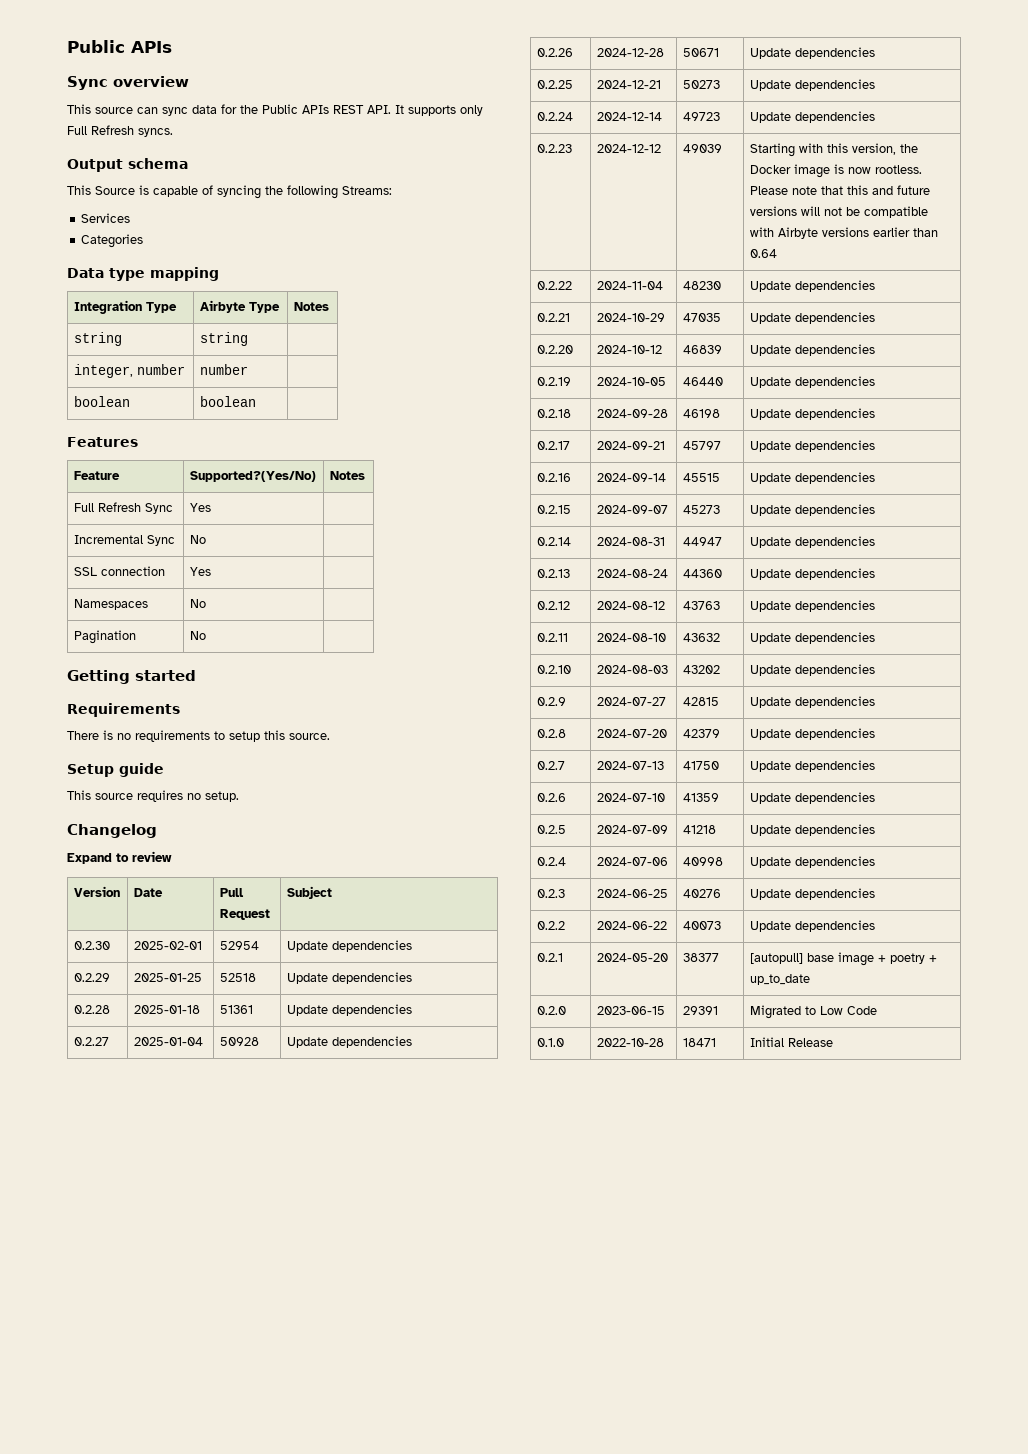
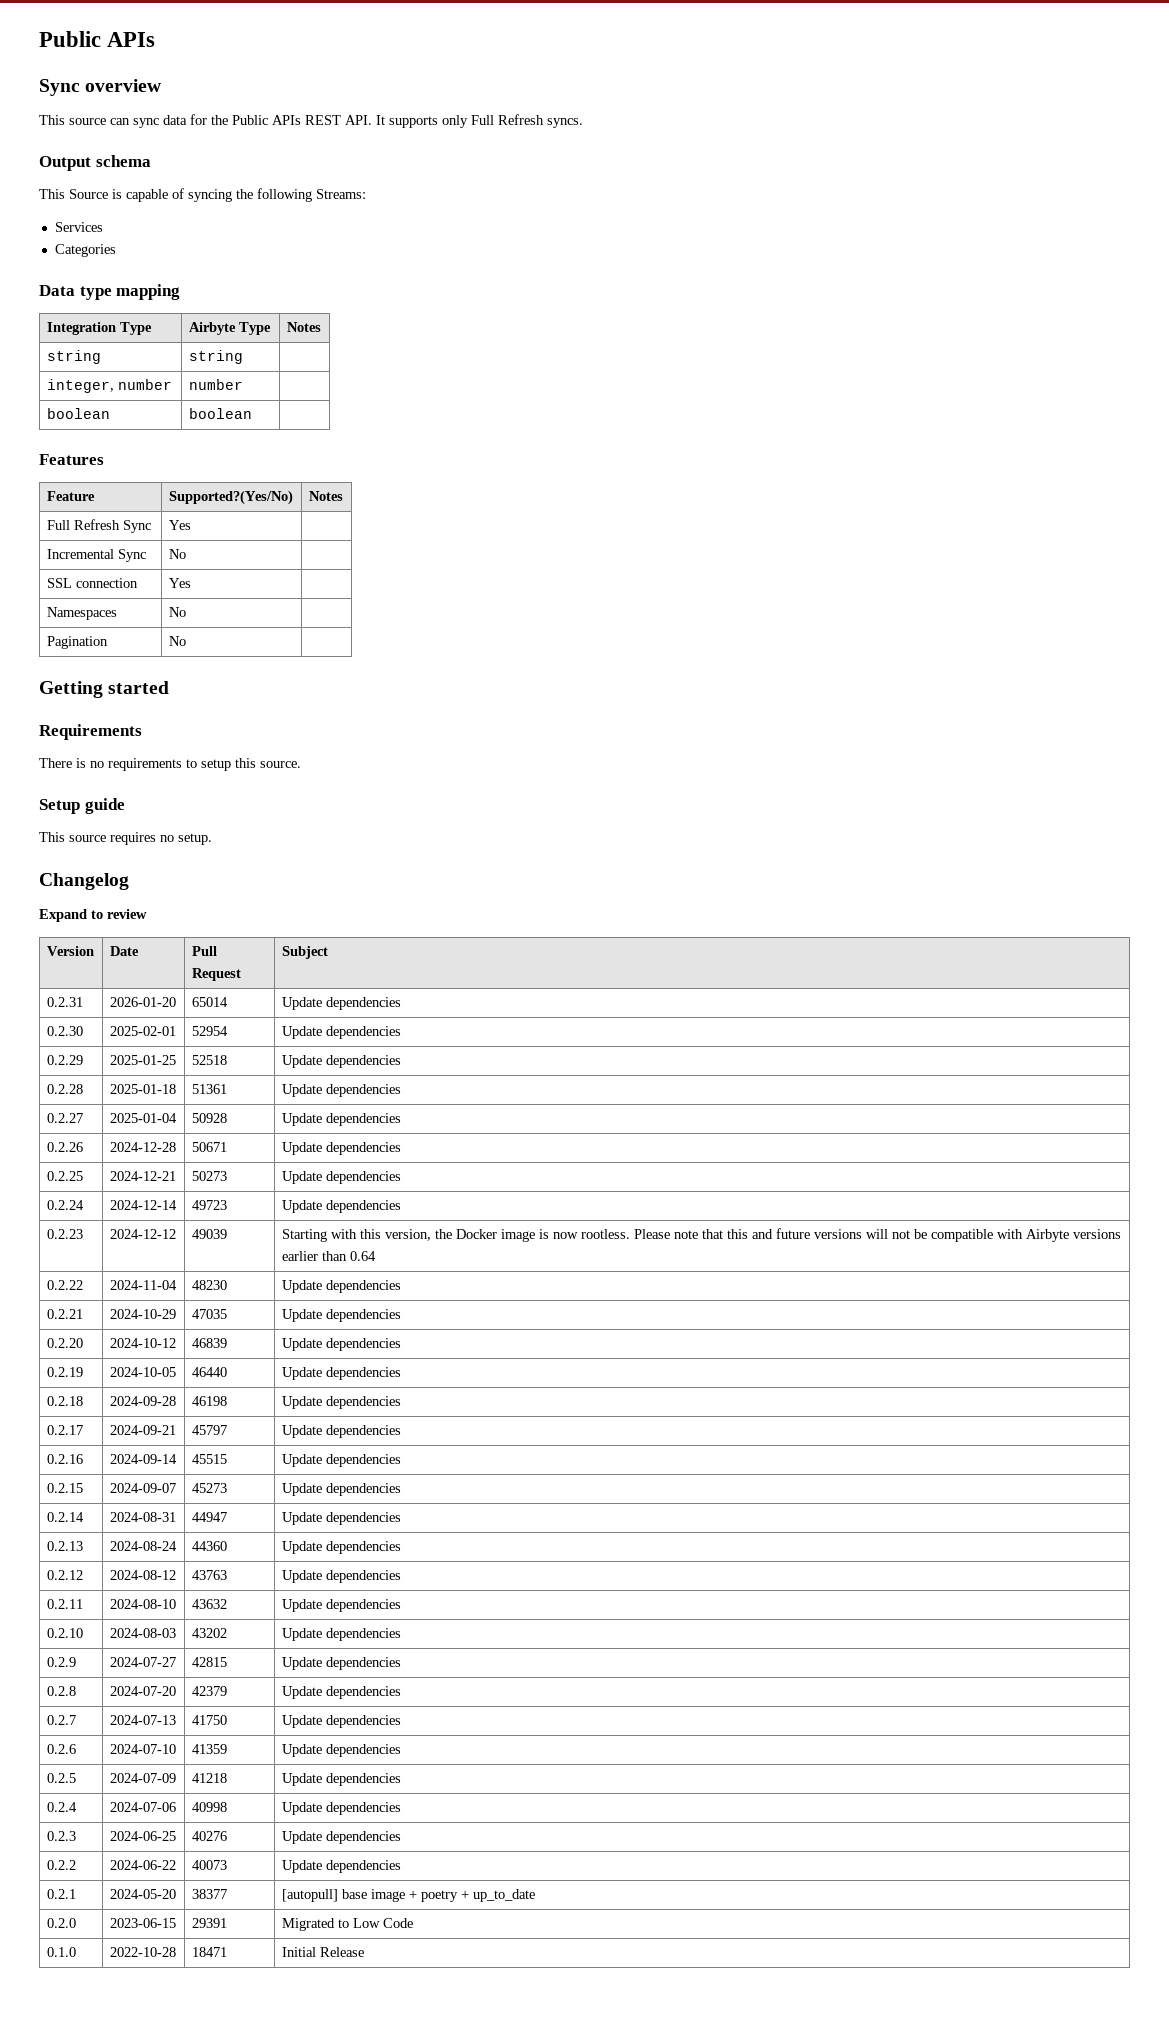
(332, 892) none -> [46,997,83,1007] [109,997,176,1007] [191,997,228,1007] [281,997,401,1010] // 0.2.31 | 2026-01-20 | 65014 | Update dependencies

